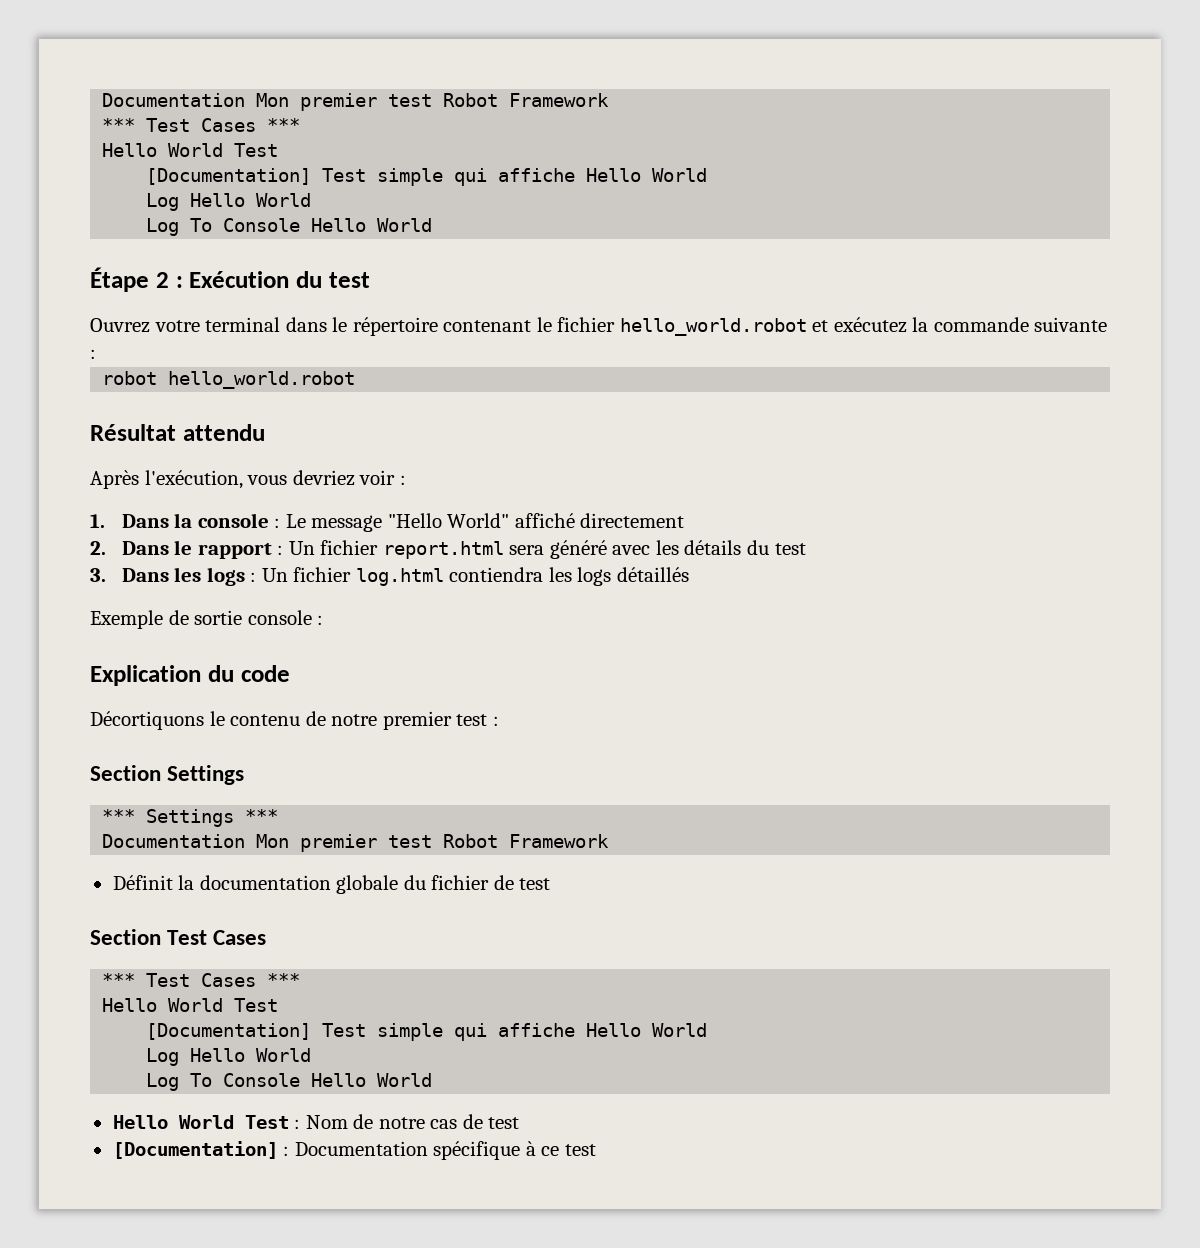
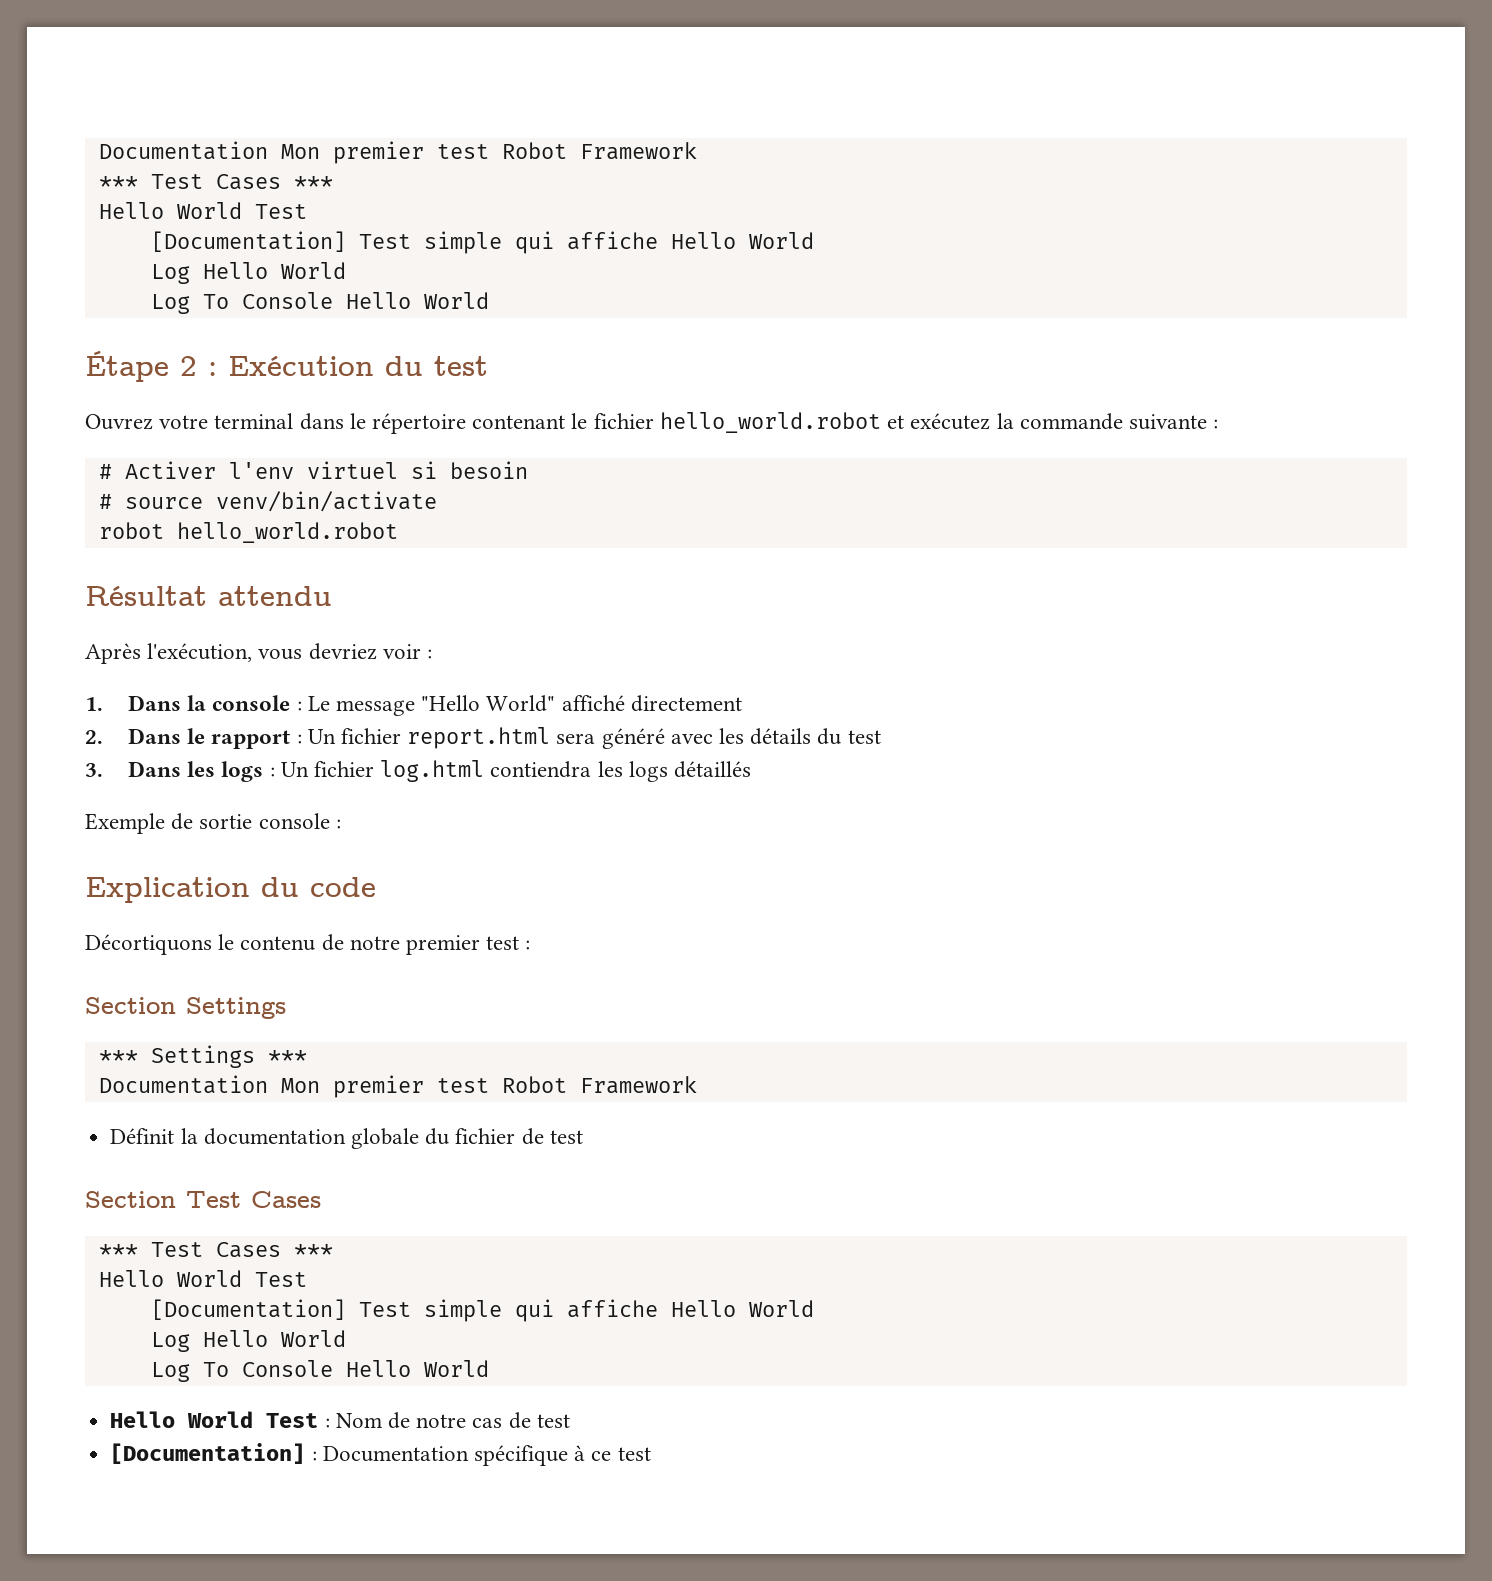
(96, 354) none -> [98,461,528,479] [98,491,437,512] // # Activer l'env virtuel si besoin // # source venv/bin/activate

